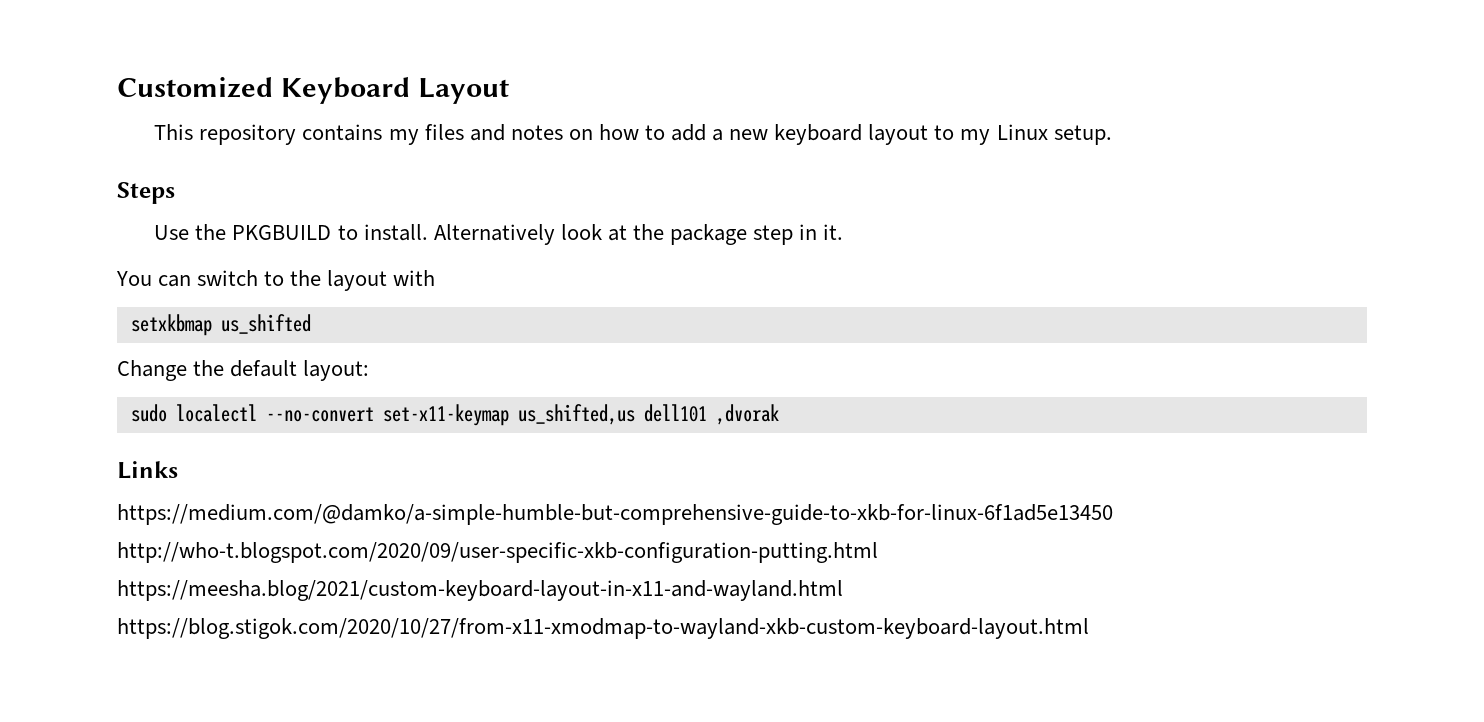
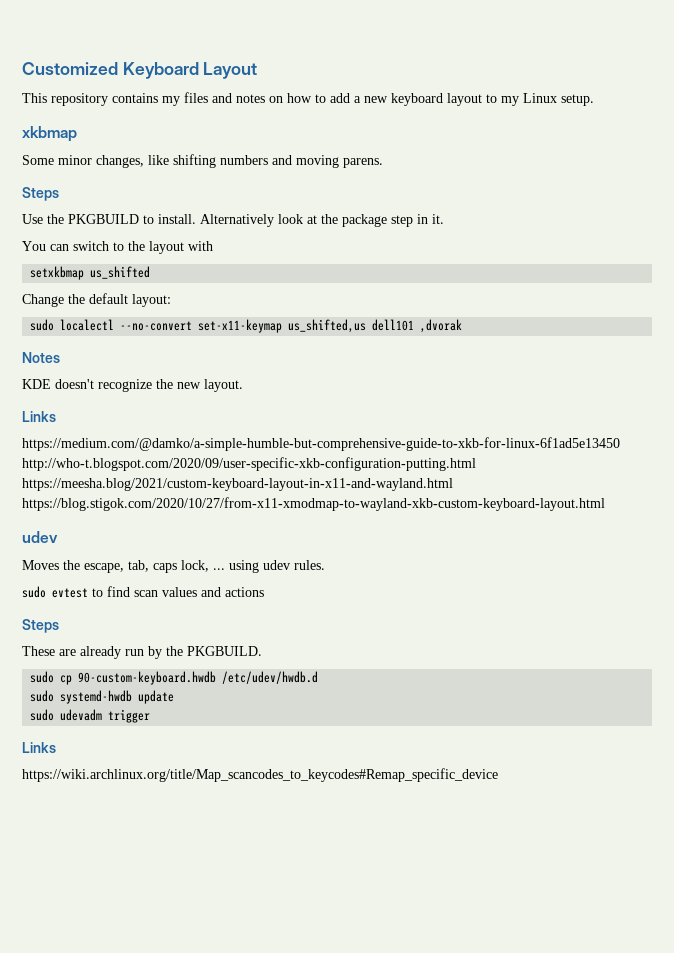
(1112, 135) none -> [22,126,77,142] [22,154,383,168] // xkbmap // Some minor changes, like shifting numbers and moving parens.
(779, 414) none -> [22,352,60,363] [22,379,243,392] // Notes // KDE doesn't recognize the new layout.
(1089, 628) none -> [22,531,58,543] [22,560,325,573] [22,586,264,598] [22,619,59,633] [22,646,262,659] [30,671,319,685] [30,690,175,704] [30,709,151,723] [22,742,56,753] [22,768,498,782] // udev // Moves the escape, tab, caps lock, ... using udev rules. // sudo evtest to find scan values and actions // Steps // These are already run by the PKGBUILD. // sudo cp 90-custom-keyboard.hwdb /etc/udev/hwdb.d // sudo systemd-hwdb update // sudo udevadm trigger // Links // https://wiki.archlinux.org/title/Map_scancodes_to_keycodes#Remap_specific_device

